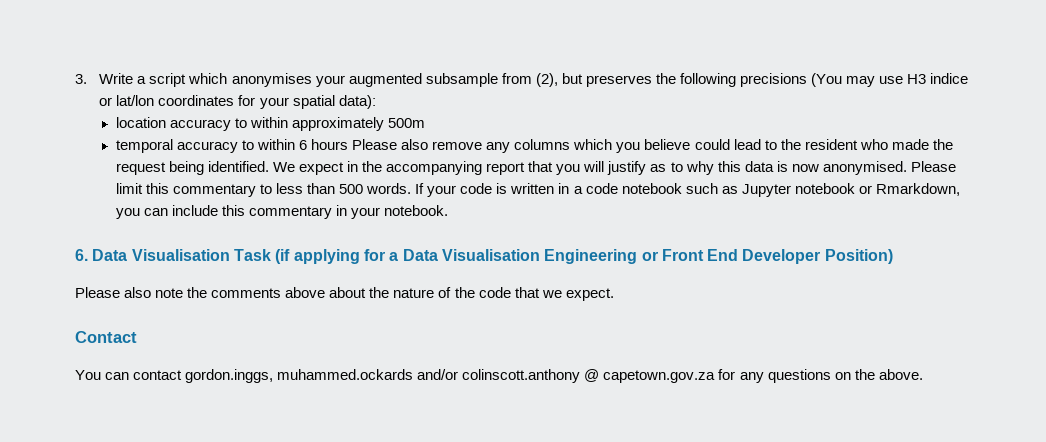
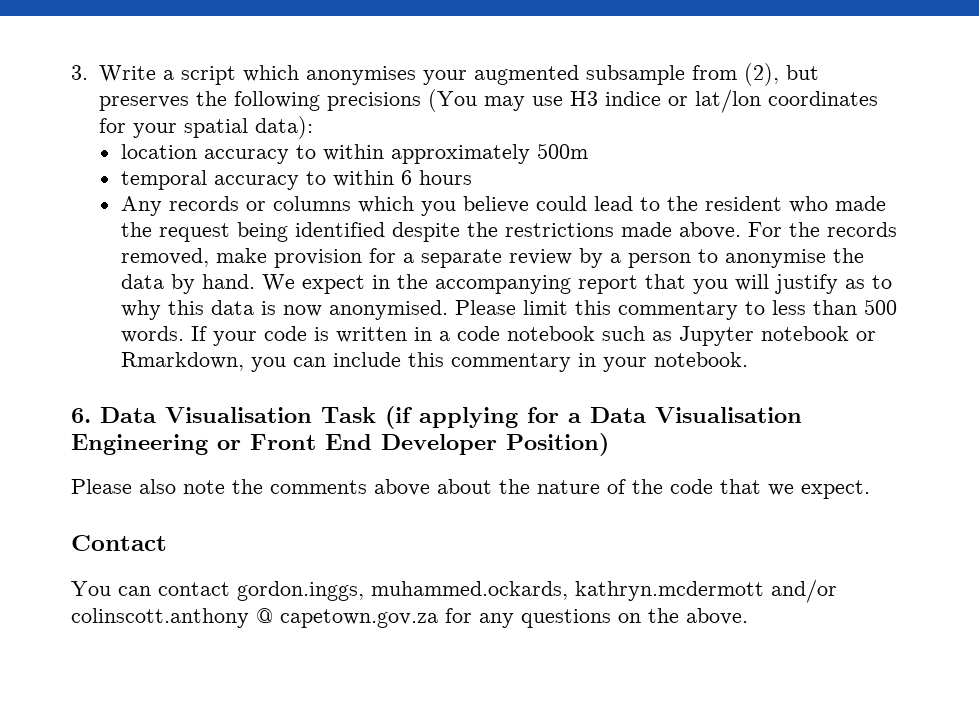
[352,139,511,153] Please also remove any -> [120,196,266,216] // Any records or
[207,161,269,172] identified. -> [294,222,897,242] [120,248,864,268] [120,274,255,294] identified despite the restrictions made above. For the records removed, make provision for a separate review by a person to anonymise the data by hand.
[277,369,414,380] muhammed.ockards -> [371,581,764,601] muhammed.ockards, kathryn.mcdermott

